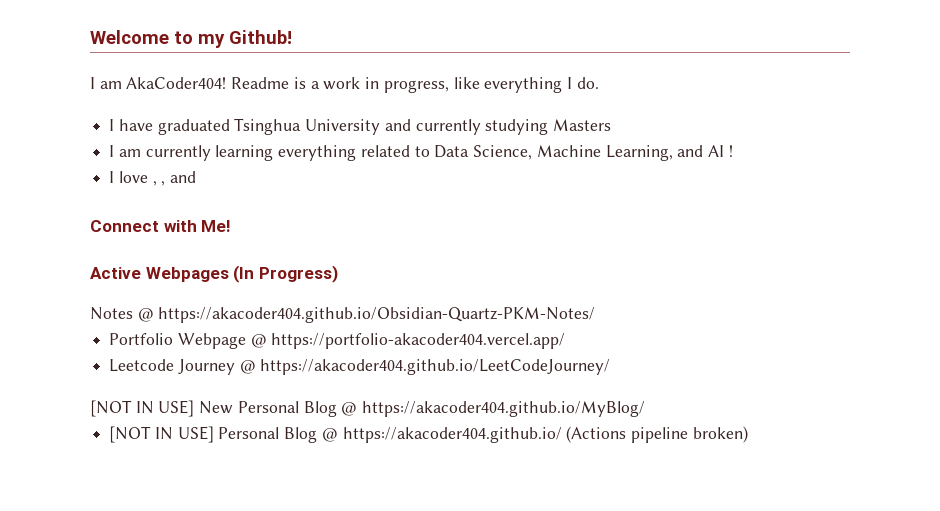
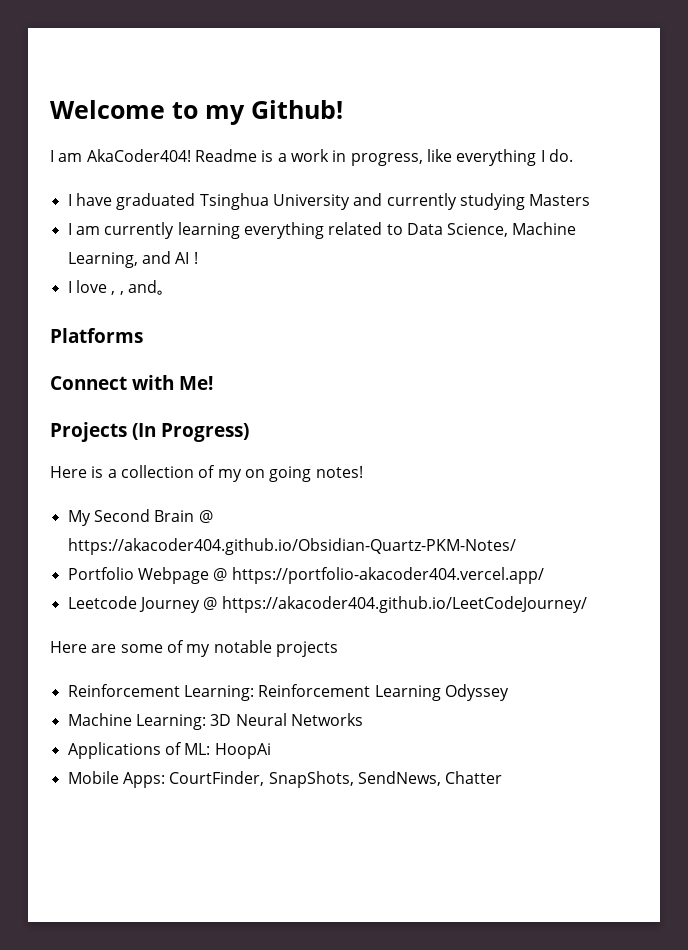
(197, 177) none -> [156,290,173,295] [50,328,143,343] 。 // Platforms
[90,267,229,282] Active Webpages -> [50,422,127,442] Projects
[90,307,133,320] Notes -> [50,465,363,482] [67,509,195,526] Here is a collection of my on going notes! // My Second Brain
[90,400,646,417] [109,426,748,443] [NOT IN USE] New Personal Blog @ https://akacoder404.github.io/MyBlog/ // [NOT IN USE] Personal Blog @ https://akacoder404.github.io/ (Actions pipeline broken) -> [50,640,338,657] [67,684,509,701] [67,713,363,730] [67,742,271,759] [67,771,503,788] Here are some of my notable projects // Reinforcement Learning: Reinforcement Learning Odyssey // Machine Learning: 3D Neural Networks // Applications of ML: HoopAi // Mobile Apps: CourtFinder, SnapShots, SendNews, Chatter

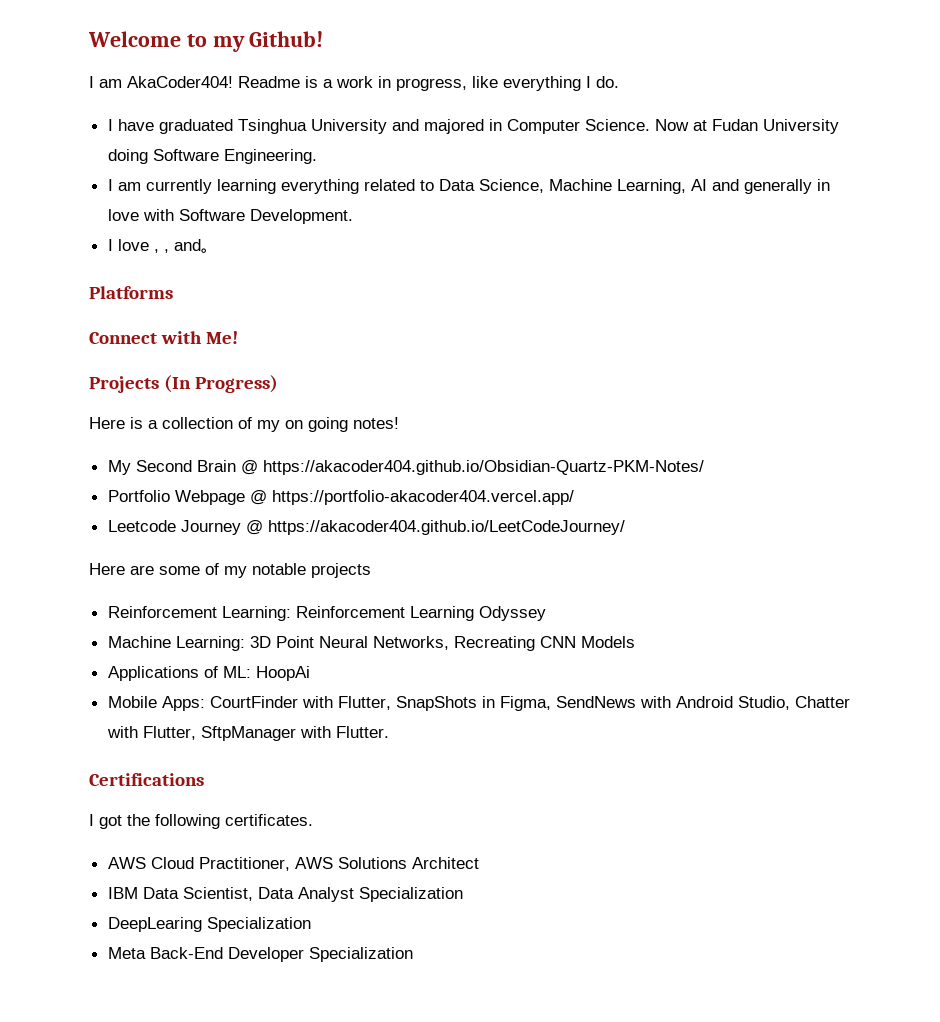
[386,193,591,210] currently studying Masters -> [423,119,839,134] [107,149,317,164] majored in Computer Science. Now at Fudan University doing Software Engineering.
[141,251,198,264] and AI ! -> [690,179,830,194] [107,209,353,224] AI and generally in love with Software Development.
[235,713,363,726] Neural Networks -> [275,636,635,651] Point Neural Networks, Recreating CNN Models
[169,771,503,788] CourtFinder, SnapShots, SendNews, Chatter -> [209,696,850,711] [106,726,389,741] [89,773,204,786] [89,814,313,829] [107,857,479,871] [107,887,463,902] [107,917,311,932] [107,947,413,962] CourtFinder with Flutter, SnapShots in Figma, SendNews with Android Studio, Chatter with Flutter, SftpManager with Flutter. // Certifications // I got the following certificates. // AWS Cloud Practitioner, AWS Solutions Architect // IBM Data Scientist, Data Analyst Specialization // DeepLearing Specialization // Meta Back-End Developer Specialization

